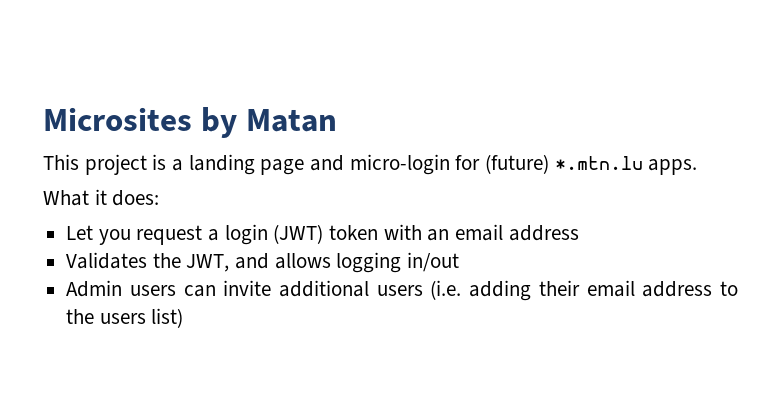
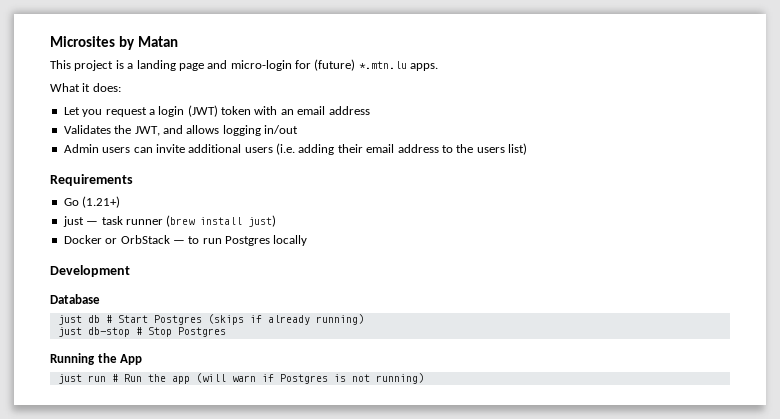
(184, 318) none -> [50,174,133,186] [63,196,121,208] [62,215,277,227] [63,235,308,246] [50,265,130,277] [50,294,100,304] [57,314,364,325] [57,327,226,337] [50,353,143,365] [57,373,424,384] // Requirements // Go (1.21+) // just — task runner (brew install just) // Docker or OrbStack — to run Postgres locally // Development // Database // just db # Start Postgres (skips if already running) // just db-stop # Stop Postgres // Running the App // just run # Run the app (will warn if Postgres is not running)

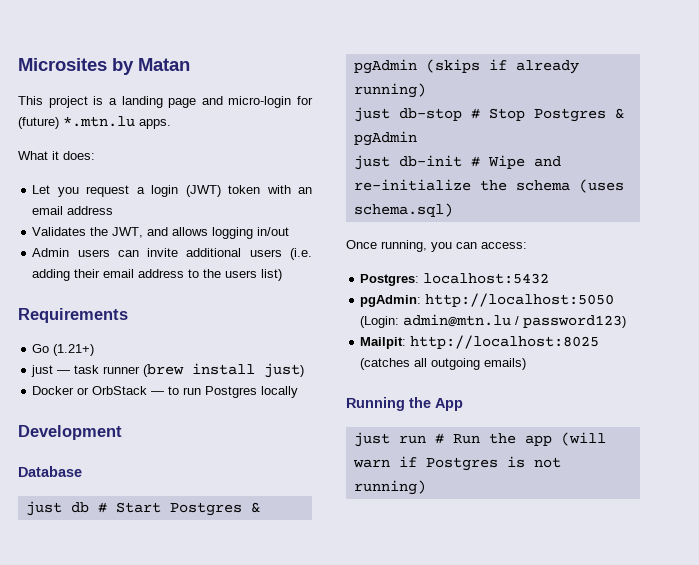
(202, 320) none -> [250,502,260,513] [353,59,417,74] & pgAdmin
(226, 332) none -> [614,108,624,119] [353,131,417,146] [353,155,561,170] [353,179,624,193] [353,203,453,217] [346,240,527,252] [360,273,550,286] [360,293,615,307] [360,314,627,328] [360,335,600,349] [360,358,527,370] & pgAdmin // just db-init # Wipe and re-initialize the schema (uses schema.sql) // Once running, you can access: // Postgres: localhost:5432 // pgAdmin: http://localhost:5050 (Login: admin@mtn.lu / password123) // Mailpit: http://localhost:8025 (catches all outgoing emails)

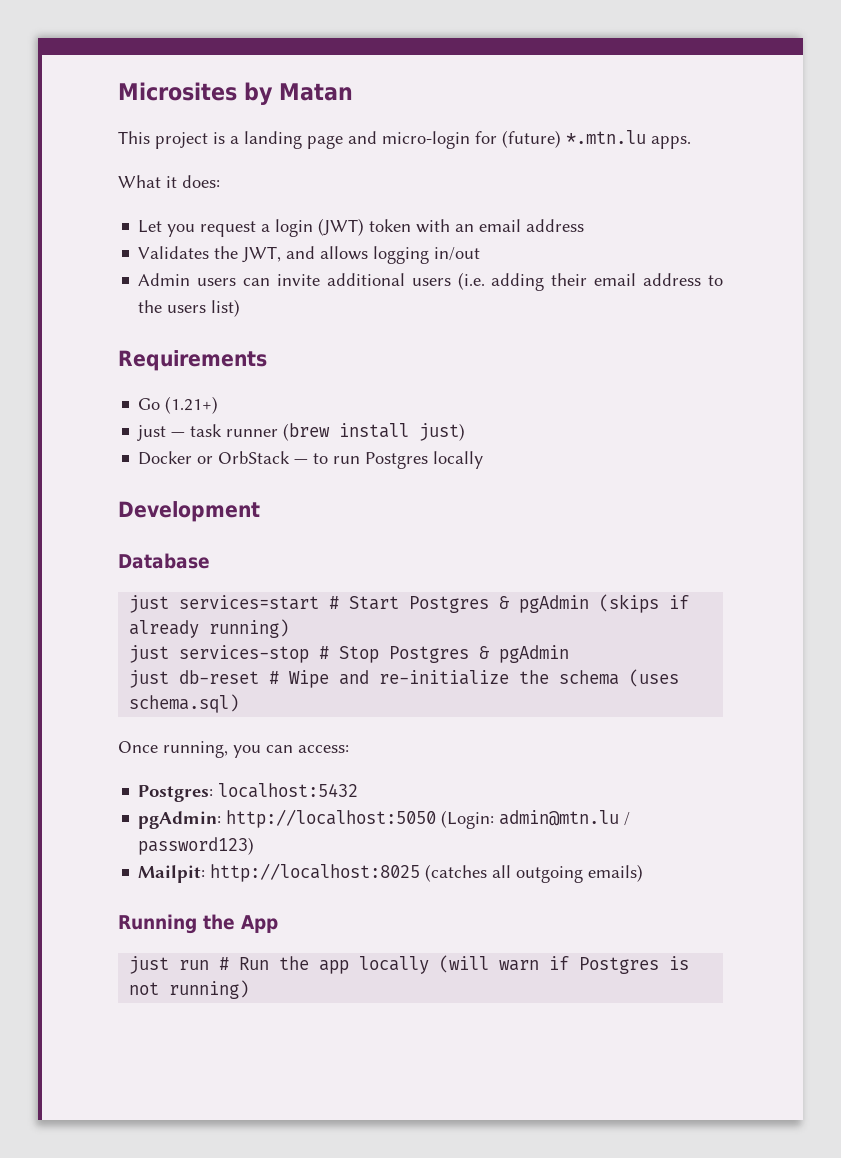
[70,502,89,513] db -> [179,595,320,610] services=start
[398,108,462,121] db-stop -> [179,645,310,663] services-stop
[398,155,462,167] db-init -> [179,670,260,684] db-reset
(552, 440) none -> [359,956,430,974] locally

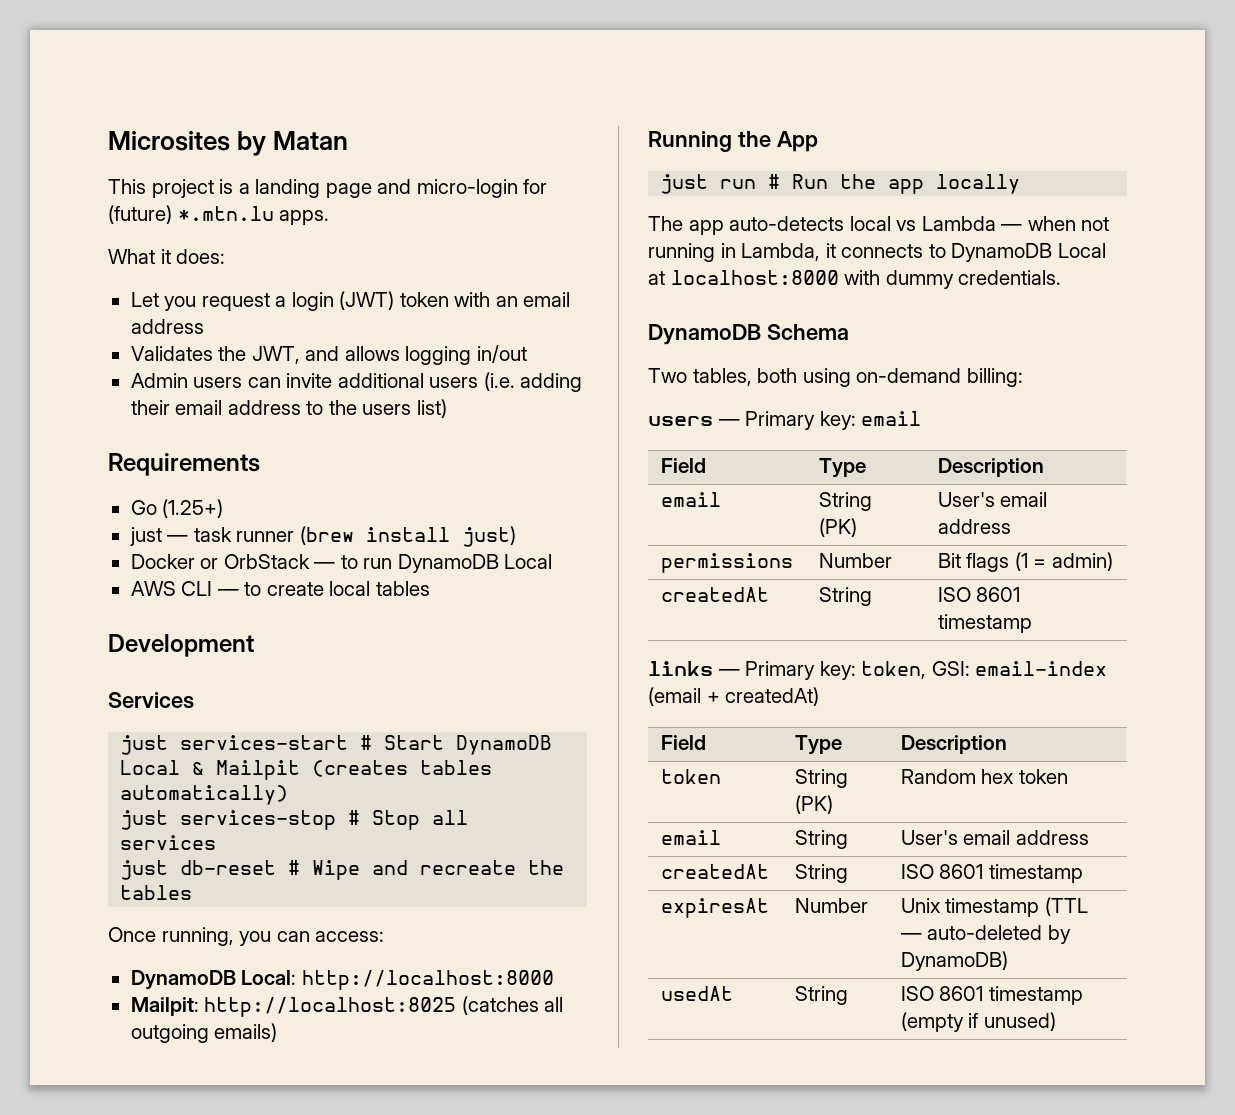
[165,396,219,414] (1.21+) -> [162,499,224,518] (1.25+)
[365,451,484,469] Postgres locally -> [397,554,553,573] [130,581,430,596] DynamoDB Local // AWS CLI — to create local tables
[118,553,210,569] [129,595,320,613] Database // just services=start -> [108,692,194,709] [120,735,349,755] Services // just services-start
[409,594,690,613] [129,619,290,638] Postgres & pgAdmin (skips if already running) -> [456,735,553,755] [120,760,493,780] [120,785,289,805] DynamoDB Local & Mailpit (creates tables automatically)
[389,645,570,663] Postgres & pgAdmin -> [432,810,469,825] [120,835,217,850] all services
[379,669,680,687] [129,694,240,713] re-initialize the schema (uses schema.sql) -> [420,860,565,875] [120,885,193,900] recreate the tables
[138,783,359,802] [138,809,631,829] [138,837,255,855] Postgres: localhost:5432 // pgAdmin: http://localhost:5050 (Login: admin@mtn.lu / password123) -> [130,970,554,990] DynamoDB Local: http://localhost:8000
[439,955,690,974] [129,980,250,999] (will warn if Postgres is not running) -> [648,216,1110,235] [648,243,1106,262] [648,270,1062,289] [648,324,849,345] [648,368,1023,387] [648,411,922,430] [660,458,706,473] [818,458,866,478] [937,458,1044,477] [660,492,721,507] [818,492,872,511] [818,518,857,537] [937,492,1048,507] [937,519,1011,534] [660,553,793,573] [818,553,892,568] [937,552,1113,572] [660,587,769,602] [818,587,872,606] [937,587,1021,602] [937,614,1032,633] [648,661,1108,680] [648,687,820,706] [660,735,706,750] [794,735,842,755] [900,735,1007,754] [660,769,721,784] [794,769,848,788] [794,795,833,814] [900,769,1068,784] [660,830,721,845] [794,830,848,849] [900,830,1089,845] [660,864,769,879] [794,864,848,883] [900,864,1083,883] [660,898,769,918] [794,898,868,913] [900,897,1088,917] [900,925,1071,944] [900,951,1008,971] [660,986,733,1001] [794,986,848,1005] [900,986,1083,1005] [900,1012,1056,1032] // The app auto-detects local vs Lambda — when not running in Lambda, it connects to DynamoDB Local at localhost:8000 with dummy credentials. // DynamoDB Schema // Two tables, both using on-demand billing: // users — Primary key: email // Field | Type | Description // email | String (PK) | User's email address // permissions | Number | Bit flags (1 = admin) // createdAt | String | ISO 8601 timestamp // links — Primary key: token, GSI: email-index (email + createdAt) // Field | Type | Description // token | String (PK) | Random hex token // email | String | User's email address // createdAt | String | ISO 8601 timestamp // expiresAt | Number | Unix timestamp (TTL — auto-deleted by DynamoDB) // usedAt | String | ISO 8601 timestamp (empty if unused)

